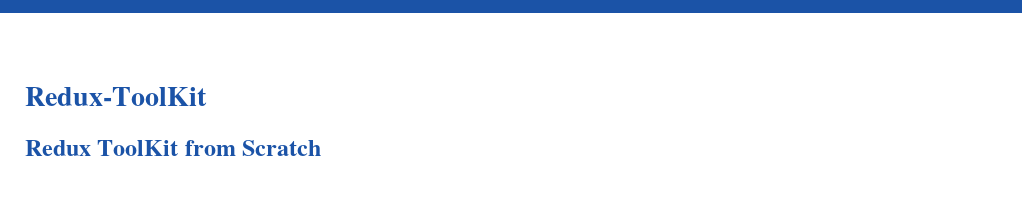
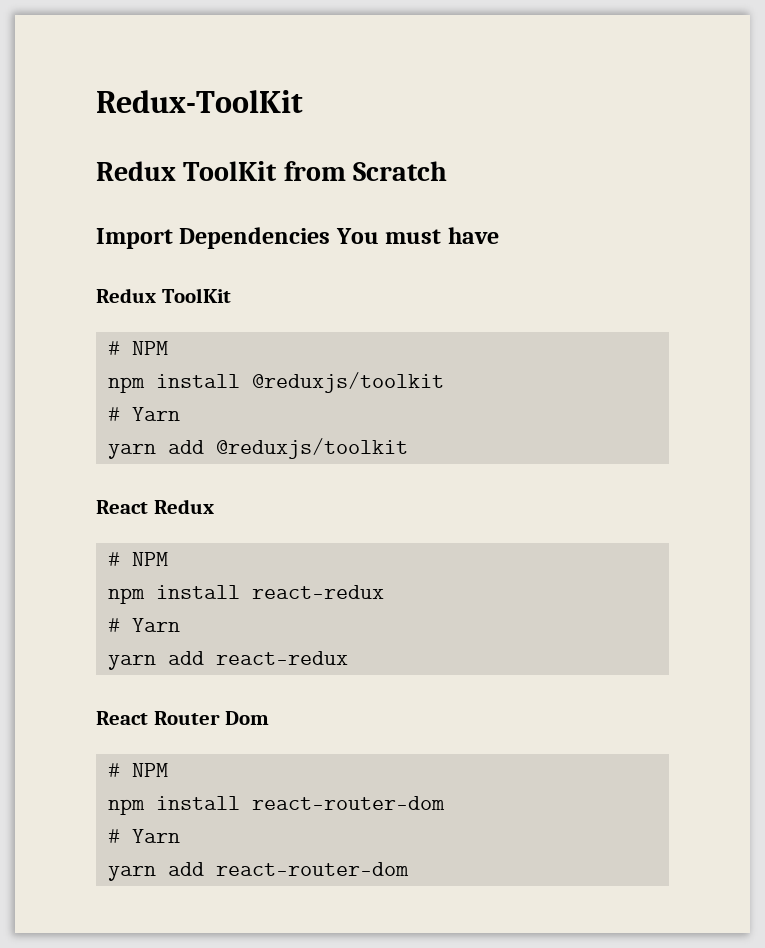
(322, 148) none -> [96,227,499,249] [96,288,231,303] [108,341,169,355] [108,372,445,393] [108,407,181,421] [108,438,409,459] [96,499,214,514] [108,552,169,566] [108,585,385,604] [108,618,181,632] [108,651,349,670] [96,711,270,725] [108,763,169,777] [108,796,446,815] [108,829,181,843] [108,862,410,881] // Import Dependencies You must have // Redux ToolKit // # NPM // npm install @reduxjs/toolkit // # Yarn // yarn add @reduxjs/toolkit // React Redux // # NPM // npm install react-redux // # Yarn // yarn add react-redux // React Router Dom // # NPM // npm install react-router-dom // # Yarn // yarn add react-router-dom

